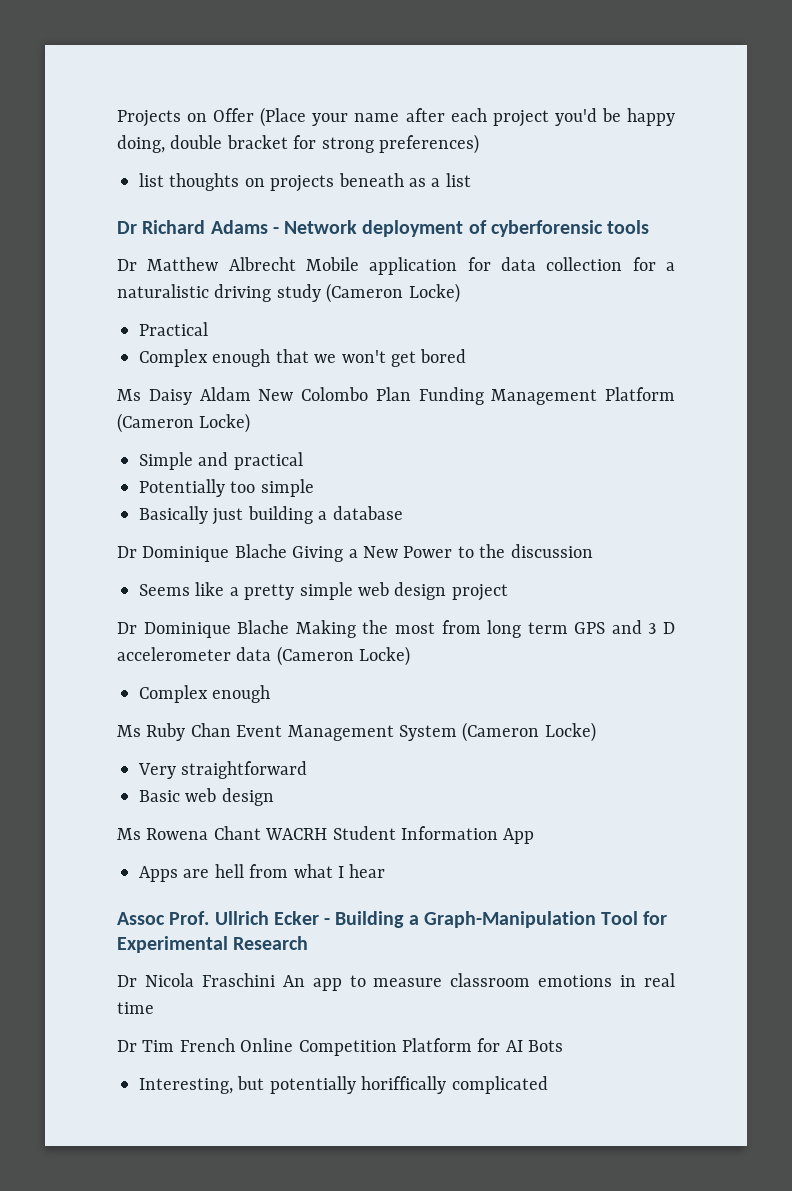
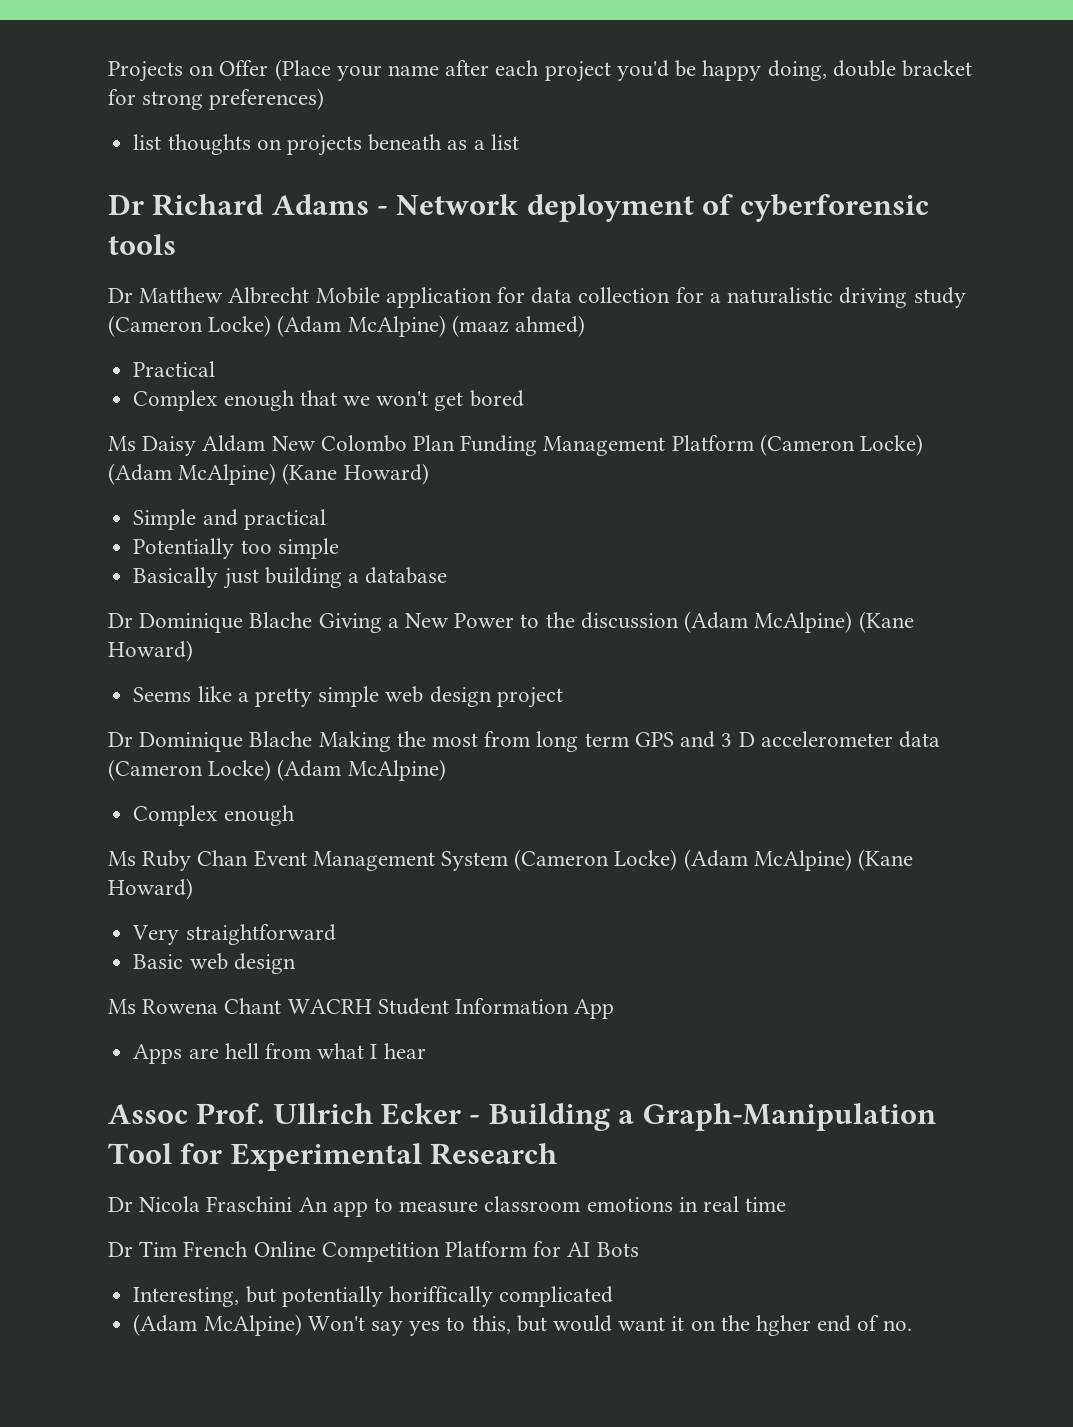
(460, 293) none -> [277,315,586,337] (Adam McAlpine) (maaz ahmed)
(251, 423) none -> [108,463,429,485] (Adam McAlpine) (Kane Howard)
(593, 551) none -> [684,611,914,633] [108,640,193,662] (Adam McAlpine) (Kane Howard)
(411, 656) none -> [277,759,446,781] (Adam McAlpine)
(596, 732) none -> [683,849,914,871] [108,878,193,900] (Adam McAlpine) (Kane Howard)
(548, 1085) none -> [133,1314,912,1336] // (Adam McAlpine) Won't say yes to this, but would want it on the hgher end of no.

